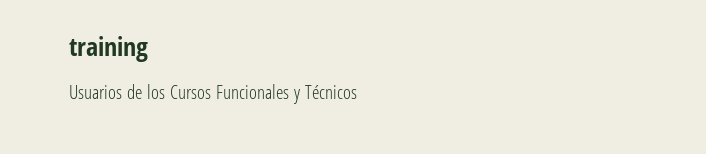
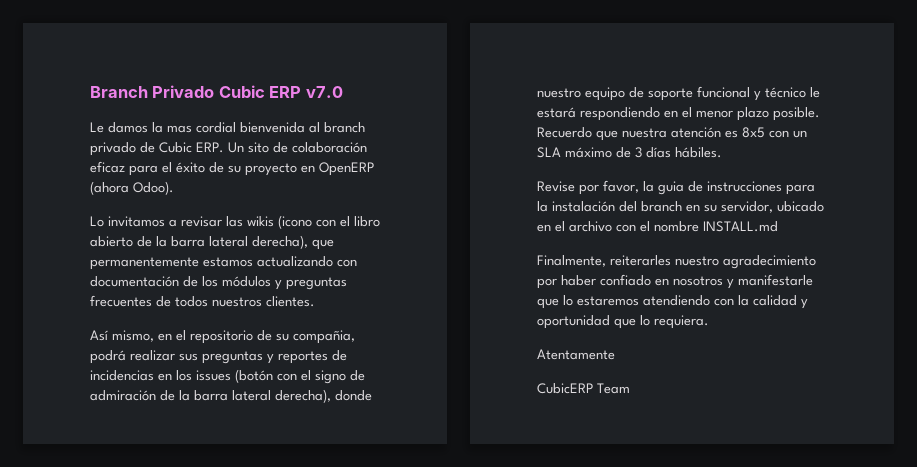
[69,36,148,62] [69,84,357,104] training // Usuarios de los Cursos Funcionales y Técnicos -> [90,85,343,98] [90,122,365,133] [90,142,367,156] [90,161,374,176] [90,181,174,195] [90,215,380,229] [90,235,334,250] [90,256,357,270] [90,276,347,290] [90,295,315,307] [90,330,355,344] [90,350,347,364] [90,369,365,384] [90,389,372,403] [537,86,820,101] [537,107,820,121] [537,127,807,141] [537,147,722,158] [537,180,815,195] [537,201,824,213] [537,221,778,232] [537,255,816,269] [537,274,813,289] [537,295,808,309] [537,315,709,329] [537,349,615,360] [537,383,630,394] Branch Privado Cubic ERP v7.0 // Le damos la mas cordial bienvenida al branch privado de Cubic ERP. Un sito de colaboración eficaz para el éxito de su proyecto en OpenERP (ahora Odoo). // Lo invitamos a revisar las wikis (icono con el libro abierto de la barra lateral derecha), que permanentemente estamos actualizando con documentación de los módulos y preguntas frecuentes de todos nuestros clientes. // Así mismo, en el repositorio de su compañia, podrá realizar sus preguntas y reportes de incidencias en los issues (botón con el signo de admiración de la barra lateral derecha), donde nuestro equipo de soporte funcional y técnico le estará respondiendo en el menor plazo posible. Recuerdo que nuestra atención es 8x5 con un SLA máximo de 3 días hábiles. // Revise por favor, la guia de instrucciones para la instalación del branch en su servidor, ubicado en el archivo con el nombre INSTALL.md // Finalmente, reiterarles nuestro agradecimiento por haber confiado en nosotros y manifestarle que lo estaremos atendiendo con la calidad y oportunidad que lo requiera. // Atentamente // CubicERP Team

